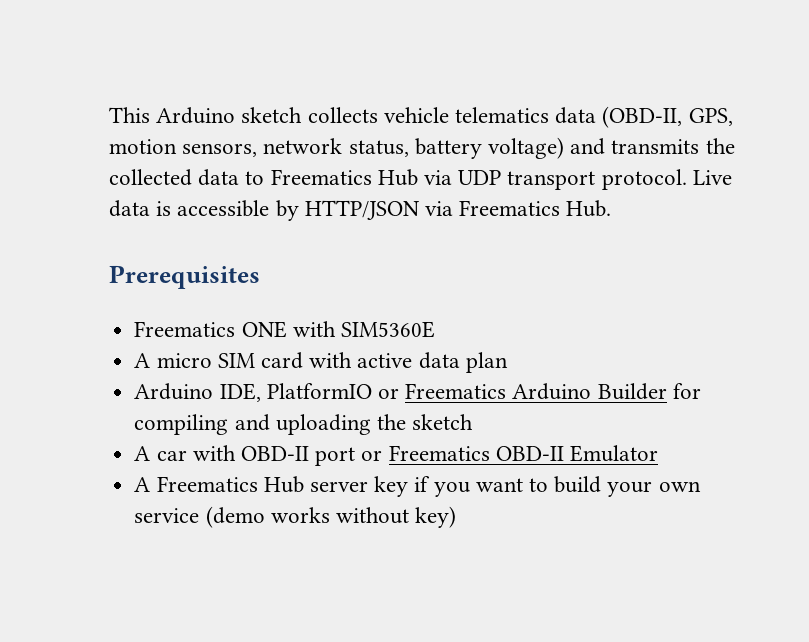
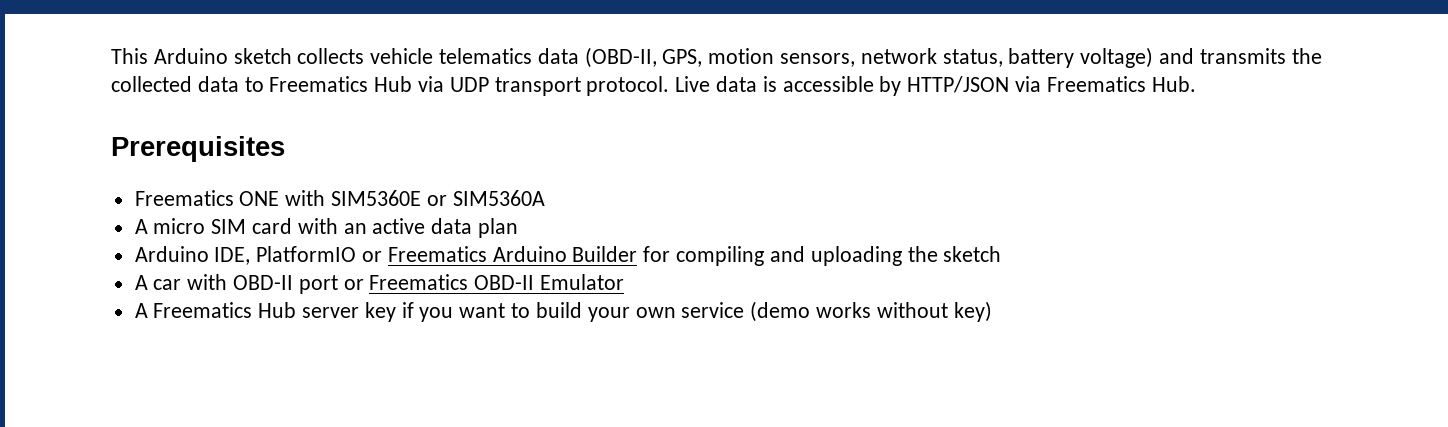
(435, 329) none -> [426,190,545,206] or SIM5360A
(353, 360) none -> [343,223,367,234] an

